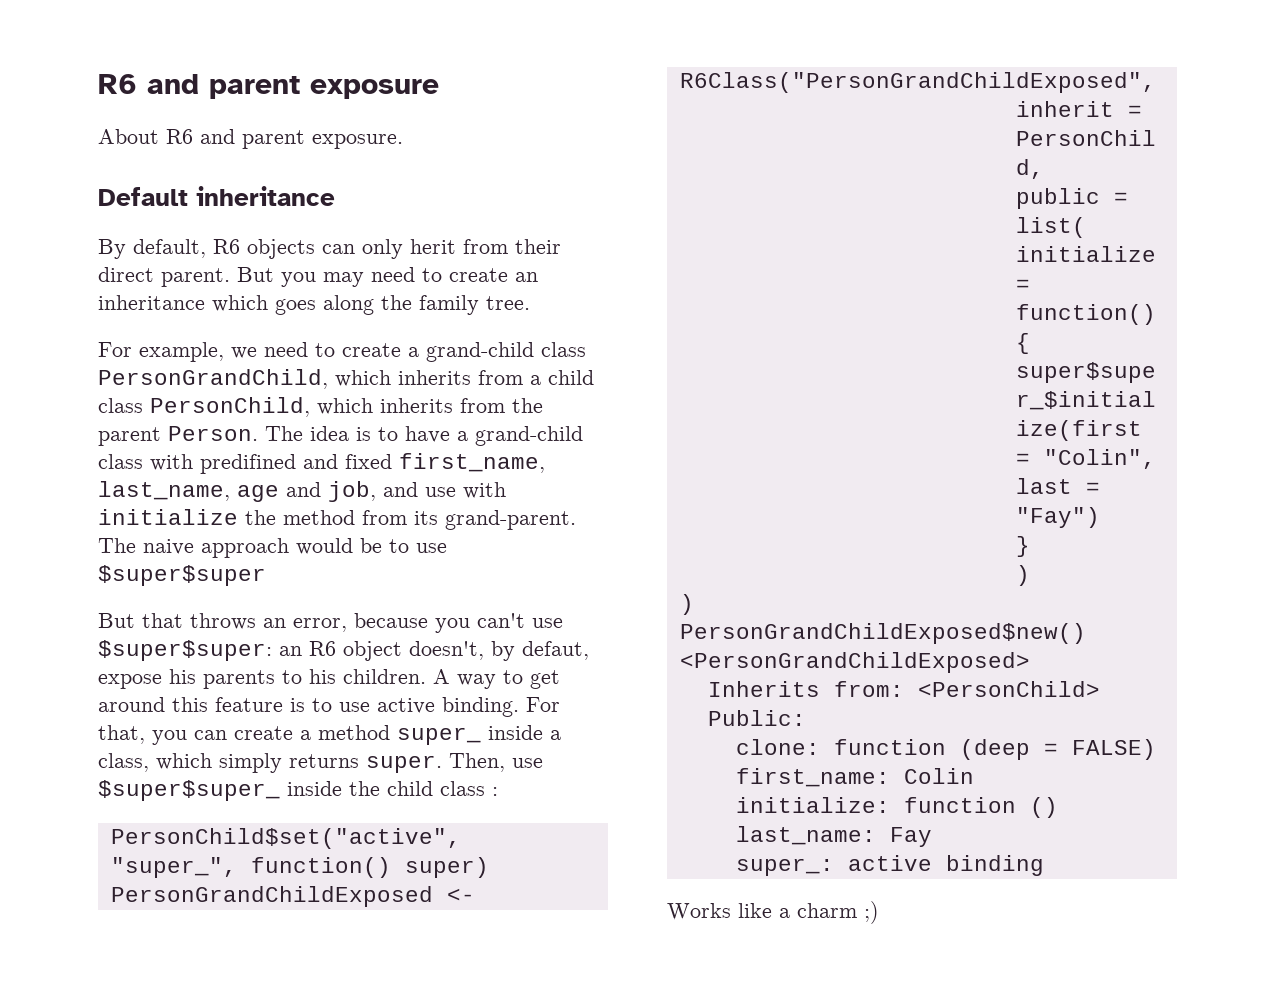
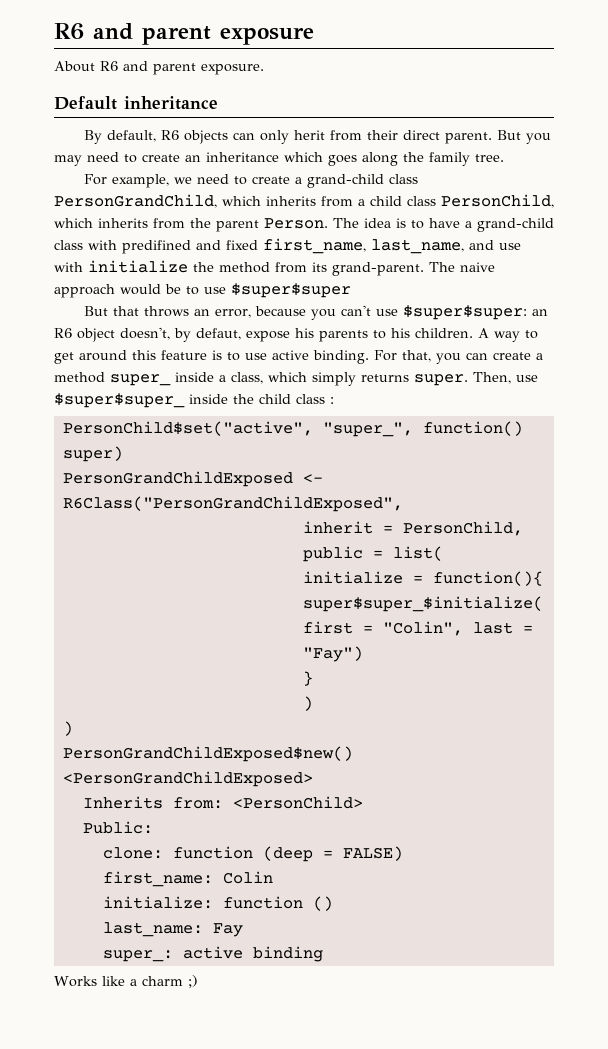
[237,481,376,502] age and job, -> (464, 246) none

